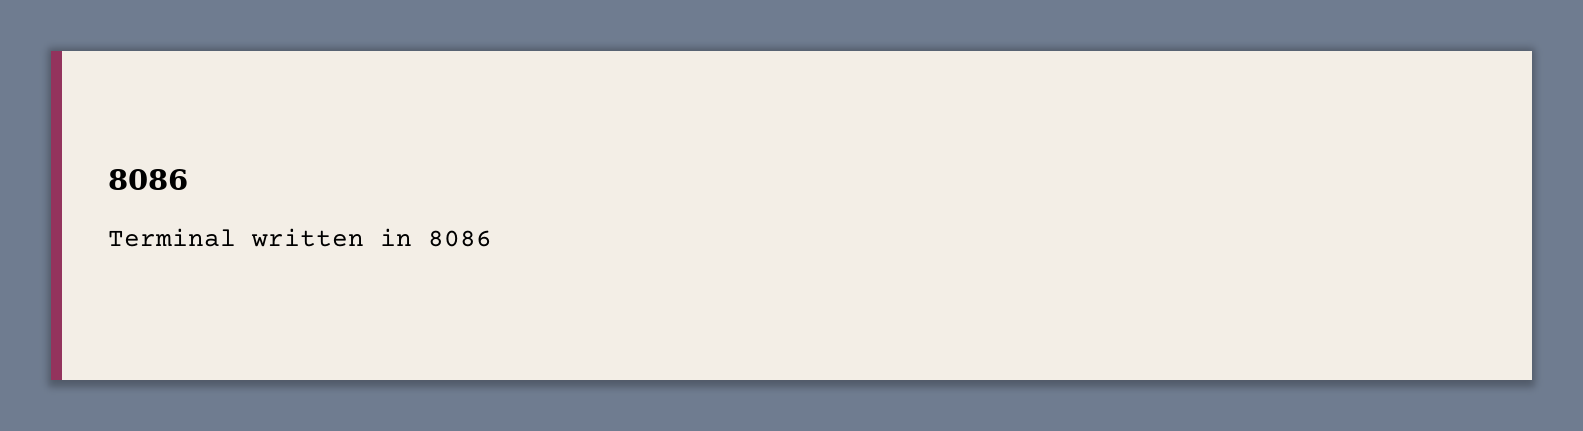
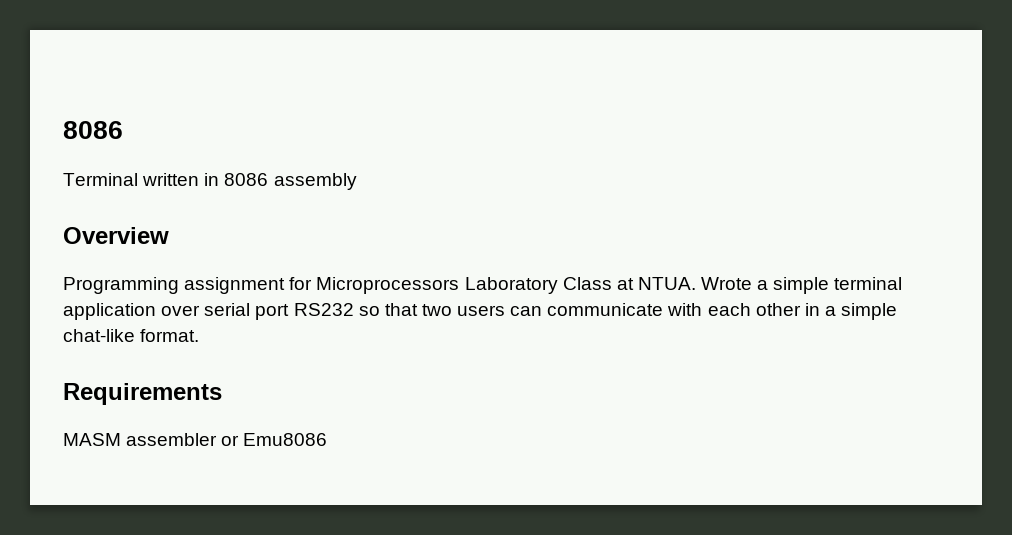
(492, 238) none -> [273,173,357,190] [63,227,169,244] [63,277,903,294] [63,303,898,320] [63,329,200,342] [63,383,222,405] [63,433,328,446] assembly // Overview // Programming assignment for Microprocessors Laboratory Class at NTUA. Wrote a simple terminal application over serial port RS232 so that two users can communicate with each other in a simple chat-like format. // Requirements // MASM assembler or Emu8086

